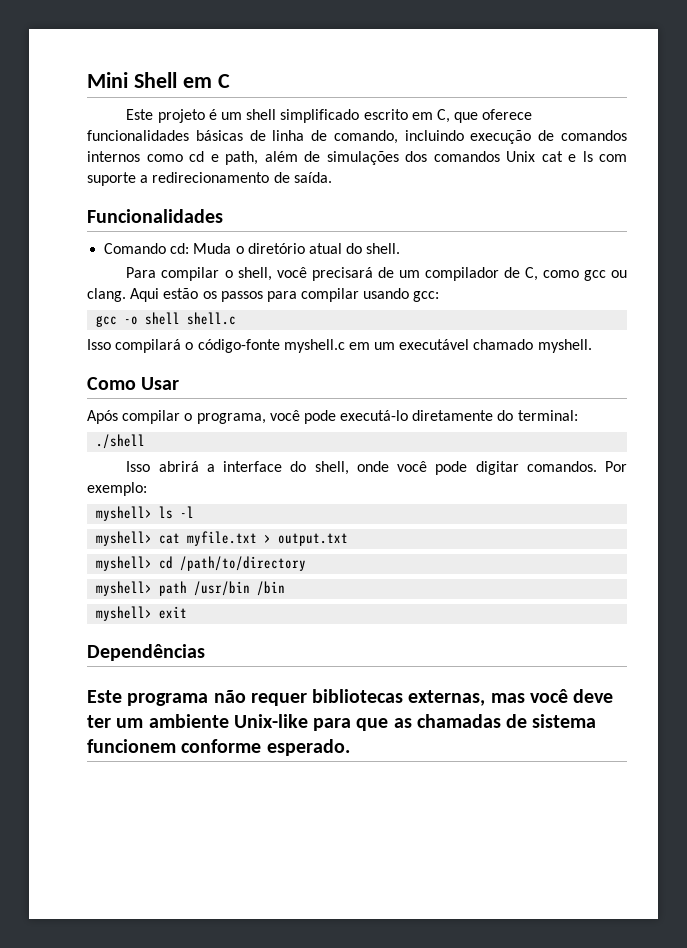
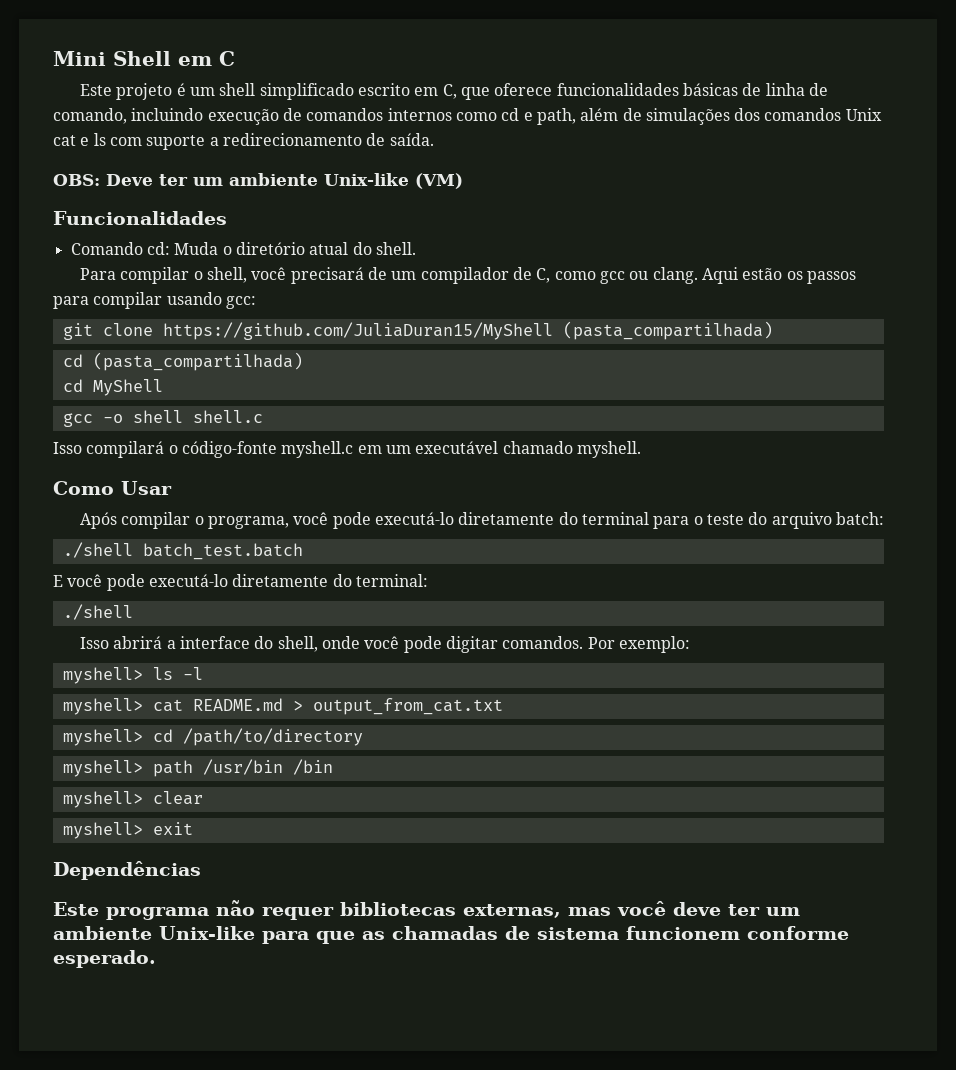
(332, 177) none -> [53,173,463,189] // OBS: Deve ter um ambiente Unix-like (VM)
(440, 296) none -> [62,321,773,340] [62,352,303,371] [62,379,163,396] // git clone https://github.com/JuliaDuran15/MyShell (pasta_compartilhada) // cd (pasta_compartilhada) // cd MyShell
(514, 415) none -> [581,512,884,529] [62,542,303,560] [53,574,352,591] terminal para o teste do arquivo batch: // ./shell batch_test.batch // E você pode executá-lo diretamente do
[187,531,349,546] myfile.txt > output.txt -> [192,698,503,715] README.md > output_from_cat.txt
(286, 588) none -> [62,791,203,808] // myshell> clear

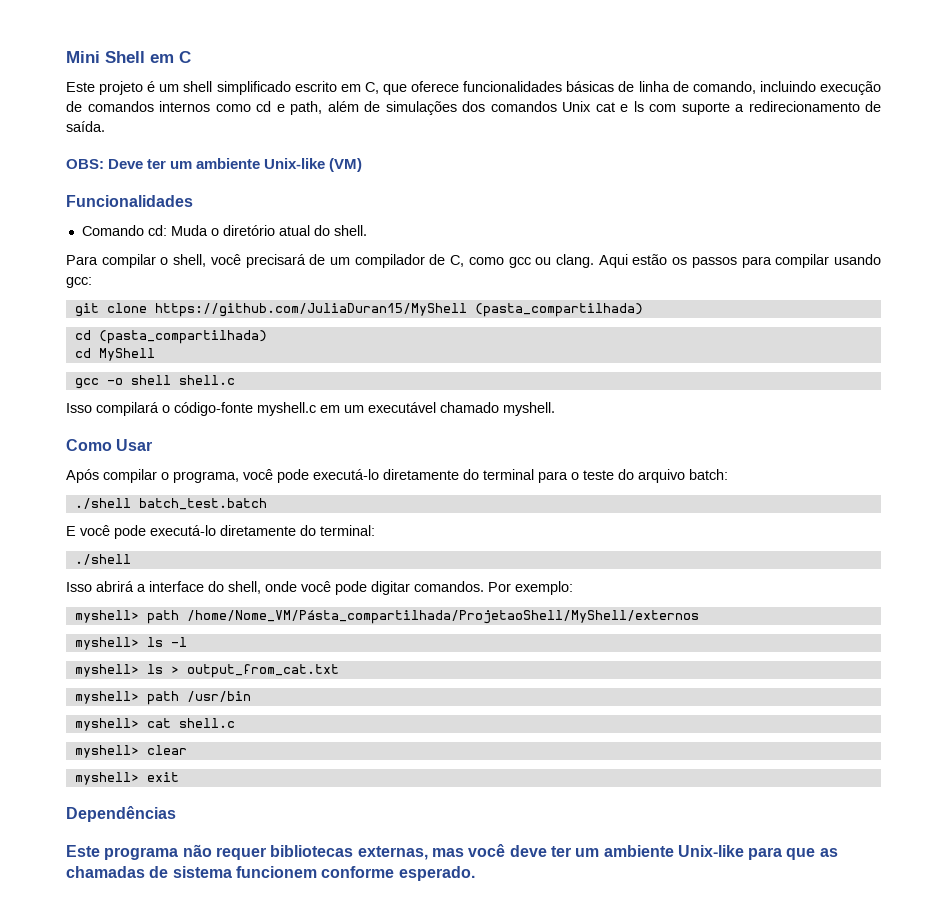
(690, 644) none -> [74,610,699,624] // myshell> path /home/Nome_VM/Pásta_compartilhada/ProjetaoShell/MyShell/externos
[152,698,283,712] cat README.md -> [146,664,163,674] ls
[152,728,363,746] [62,759,333,777] cd /path/to/directory // myshell> path /usr/bin /bin -> [146,691,251,705] [74,718,235,731] path /usr/bin // myshell> cat shell.c

